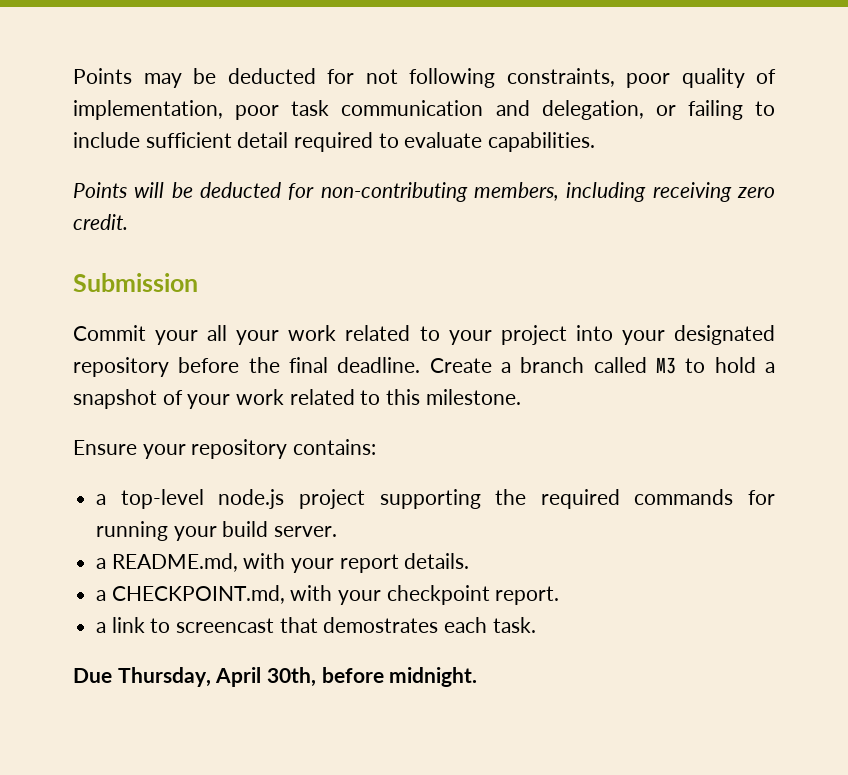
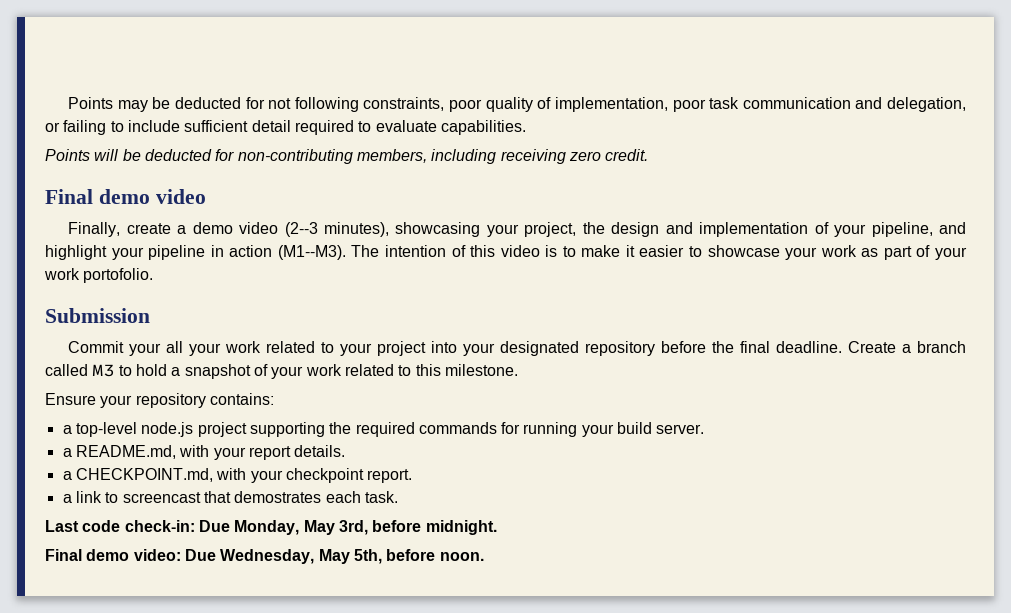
(128, 222) none -> [45,189,206,204] [68,222,966,237] [45,245,968,260] [44,268,154,283] // Final demo video // Finally, create a demo video (2--3 minutes), showcasing your project, the design and implementation of your pipeline, and highlight your pipeline in action (M1--M3). The intention of this video is to make it easier to showcase your work as part of your work portofolio.
[73,667,478,687] Due Thursday, April 30th, before midnight. -> [45,520,497,535] [45,549,484,564] Last code check-in: Due Monday, May 3rd, before midnight. // Final demo video: Due Wednesday, May 5th, before noon.

